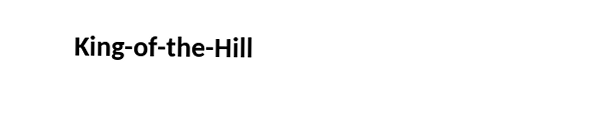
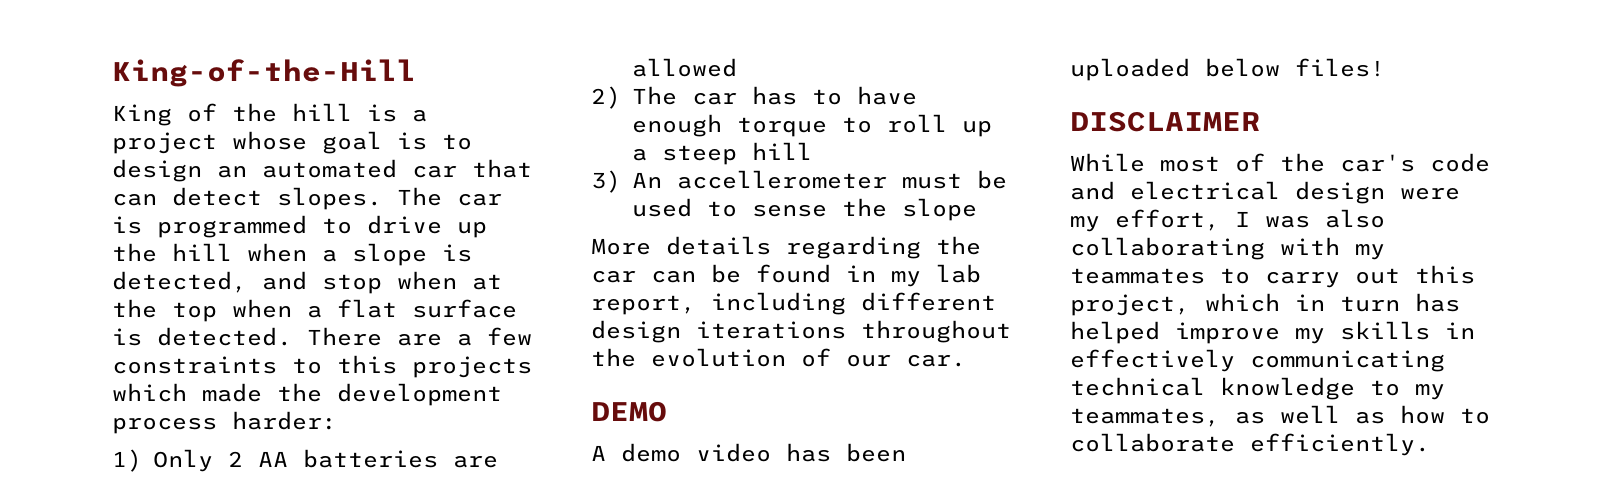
(254, 48) none -> [112,103,427,126] [112,131,472,154] [112,159,532,182] [112,187,502,210] [112,215,487,238] [112,243,472,266] [112,271,502,294] [112,299,517,322] [112,327,532,346] [112,355,532,378] [112,383,502,406] [112,411,337,434] [112,449,498,472] [631,58,737,77] [591,86,917,109] [631,114,992,137] [631,142,812,165] [591,170,1007,193] [631,198,977,221] [591,236,981,259] [591,264,981,287] [591,292,996,315] [591,320,1011,343] [591,348,966,367] [591,401,667,422] [591,443,906,462] [1070,58,1385,81] [1070,111,1260,132] [1070,153,1490,172] [1070,181,1460,204] [1070,209,1385,232] [1070,237,1385,260] [1070,265,1475,288] [1070,293,1460,316] [1070,321,1475,344] [1070,349,1445,372] [1070,377,1445,400] [1070,405,1490,427] [1070,433,1430,456] // King of the hill is a project whose goal is to design an automated car that can detect slopes. The car is programmed to drive up the hill when a slope is detected, and stop when at the top when a flat surface is detected. There are a few constraints to this projects which made the development process harder: // 1) Only 2 AA batteries are allowed // 2) The car has to have enough torque to roll up a steep hill // 3) An accellerometer must be used to sense the slope // More details regarding the car can be found in my lab report, including different design iterations throughout the evolution of our car. // DEMO // A demo video has been uploaded below files! // DISCLAIMER // While most of the car's code and electrical design were my effort, I was also collaborating with my teammates to carry out this project, which in turn has helped improve my skills in effectively communicating technical knowledge to my teammates, as well as how to collaborate efficiently.

